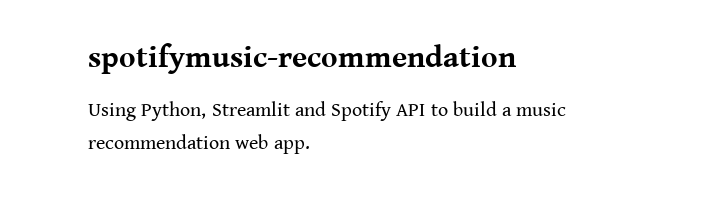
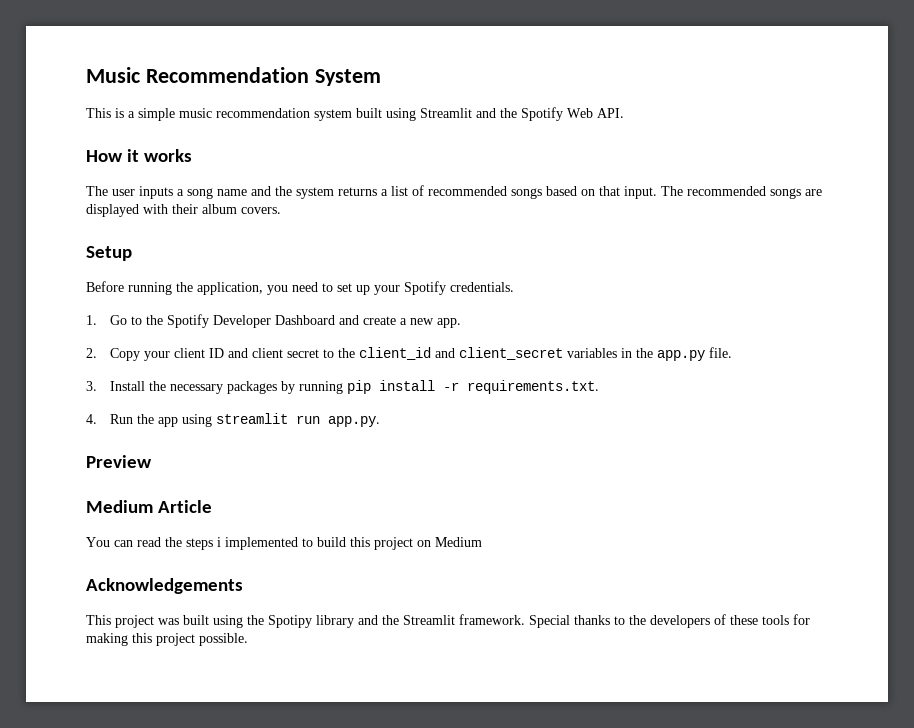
[88,43,517,74] [88,101,567,121] [88,134,310,154] spotifymusic-recommendation // Using Python, Streamlit and Spotify API to build a music recommendation web app. -> [86,67,381,86] [86,107,624,121] [86,149,193,162] [86,185,822,199] [86,204,281,217] [86,246,132,261] [86,281,514,295] [86,314,461,328] [86,347,732,361] [86,380,599,394] [86,413,380,427] [86,455,152,468] [86,500,213,513] [86,537,482,550] [86,578,243,594] [86,614,810,628] [86,633,248,646] Music Recommendation System // This is a simple music recommendation system built using Streamlit and the Spotify Web API. // How it works // The user inputs a song name and the system returns a list of recommended songs based on that input. The recommended songs are displayed with their album covers. // Setup // Before running the application, you need to set up your Spotify credentials. // 1. Go to the Spotify Developer Dashboard and create a new app. // 2. Copy your client ID and client secret to the client_id and client_secret variables in the app.py file. // 3. Install the necessary packages by running pip install -r requirements.txt. // 4. Run the app using streamlit run app.py. // Preview // Medium Article // You can read the steps i implemented to build this project on Medium // Acknowledgements // This project was built using the Spotipy library and the Streamlit framework. Special thanks to the developers of these tools for making this project possible.

